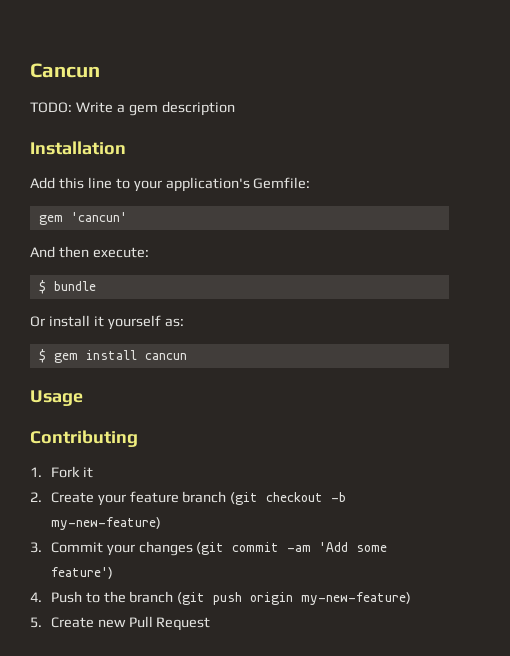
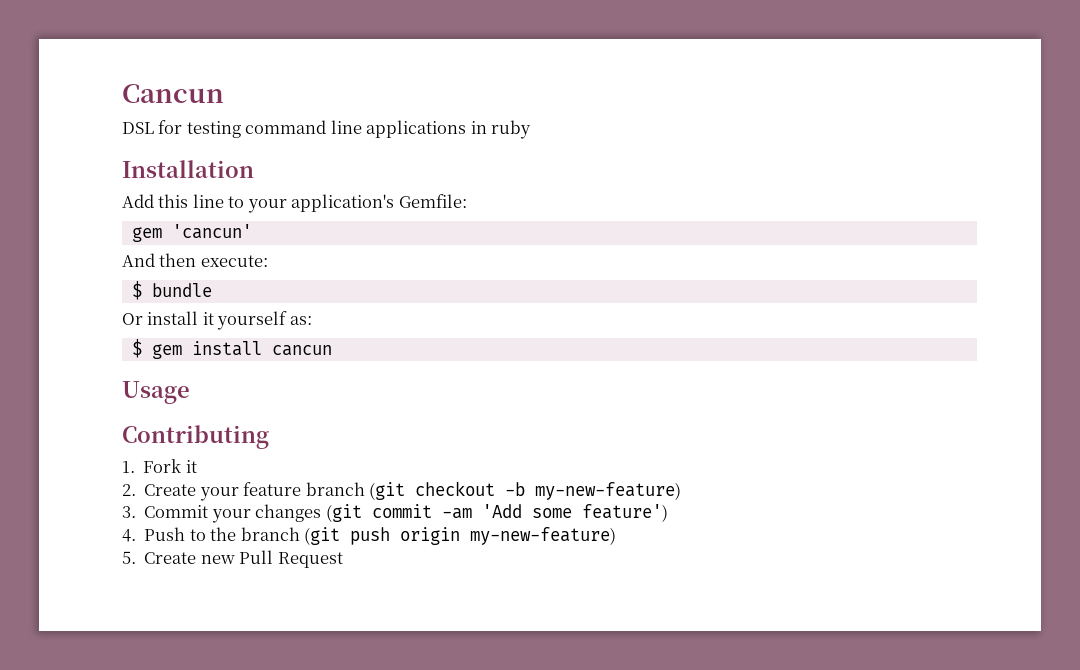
[30,101,235,116] TODO: Write a gem description -> [122,120,532,139] DSL for testing command line applications in ruby

